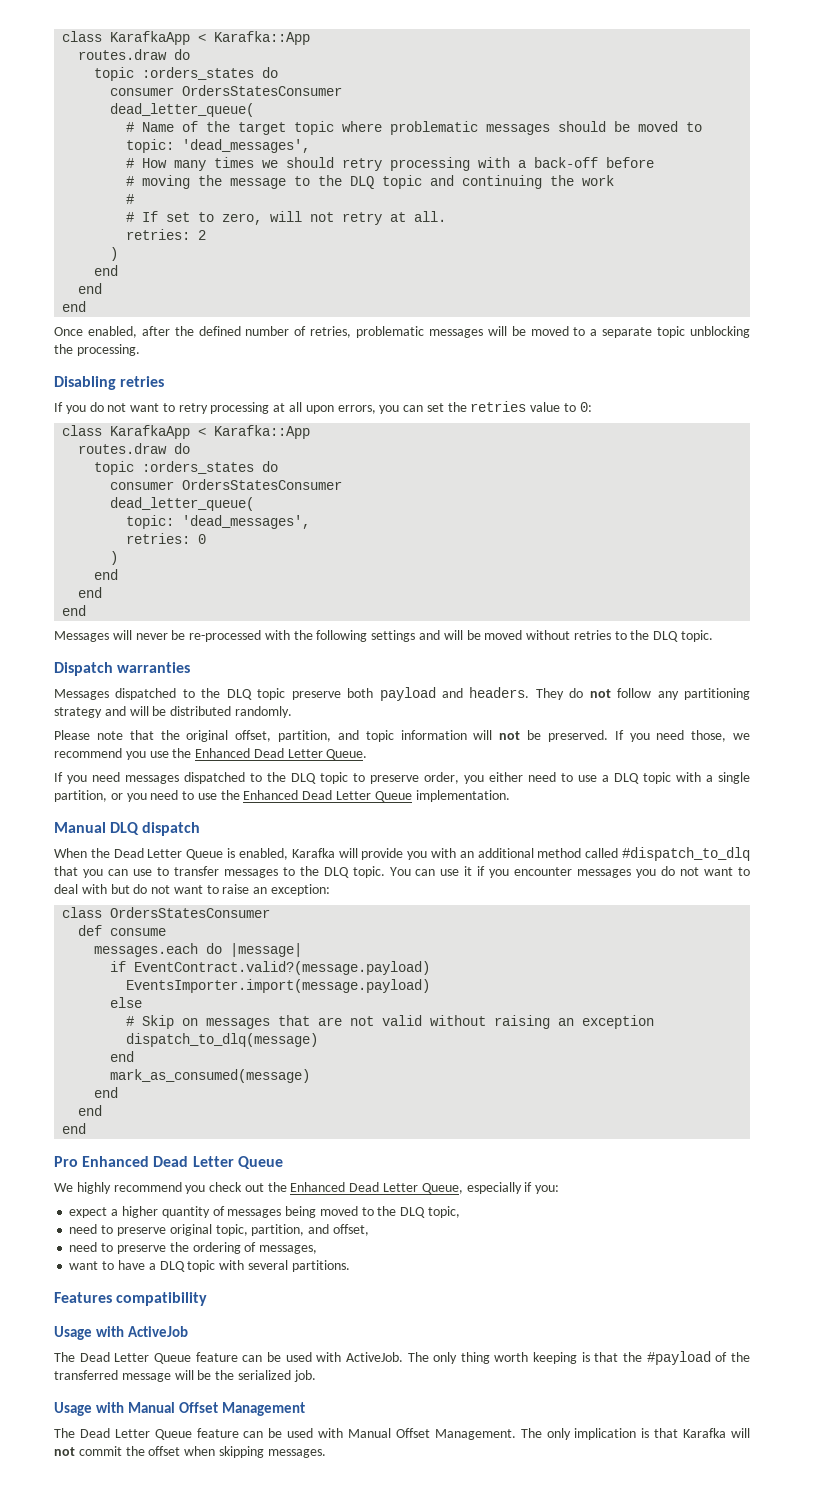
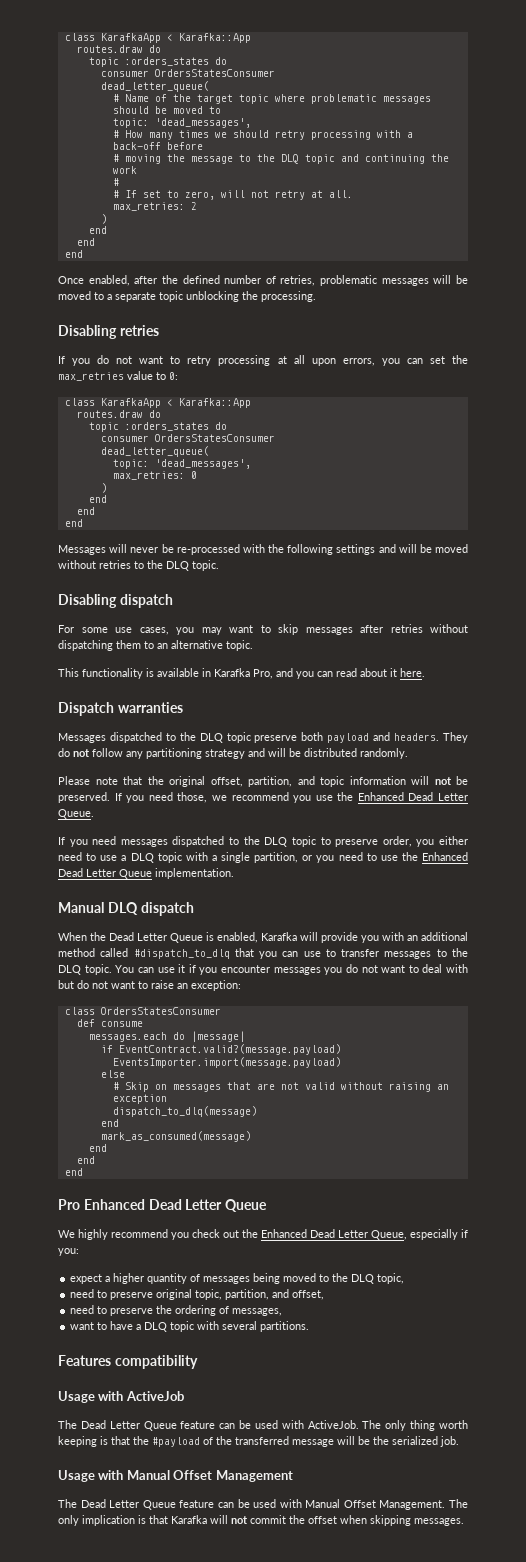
[126,229,191,240] retries: -> [112,202,185,211] max_retries:
[470,401,527,412] retries -> [58,372,124,381] max_retries
[126,533,191,544] retries: -> [112,471,185,480] max_retries:
(714, 636) none -> [58,594,173,608] [58,624,468,635] [58,640,253,651] [58,668,425,679] // Disabling dispatch // For some use cases, you may want to skip messages after retries without dispatching them to an alternative topic. // This functionality is available in Karafka Pro, and you can read about it here.

